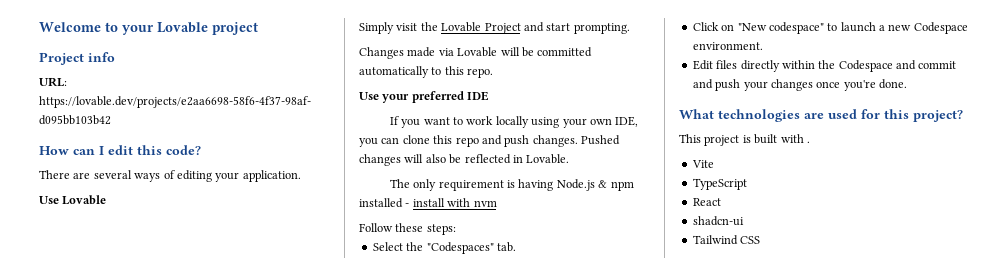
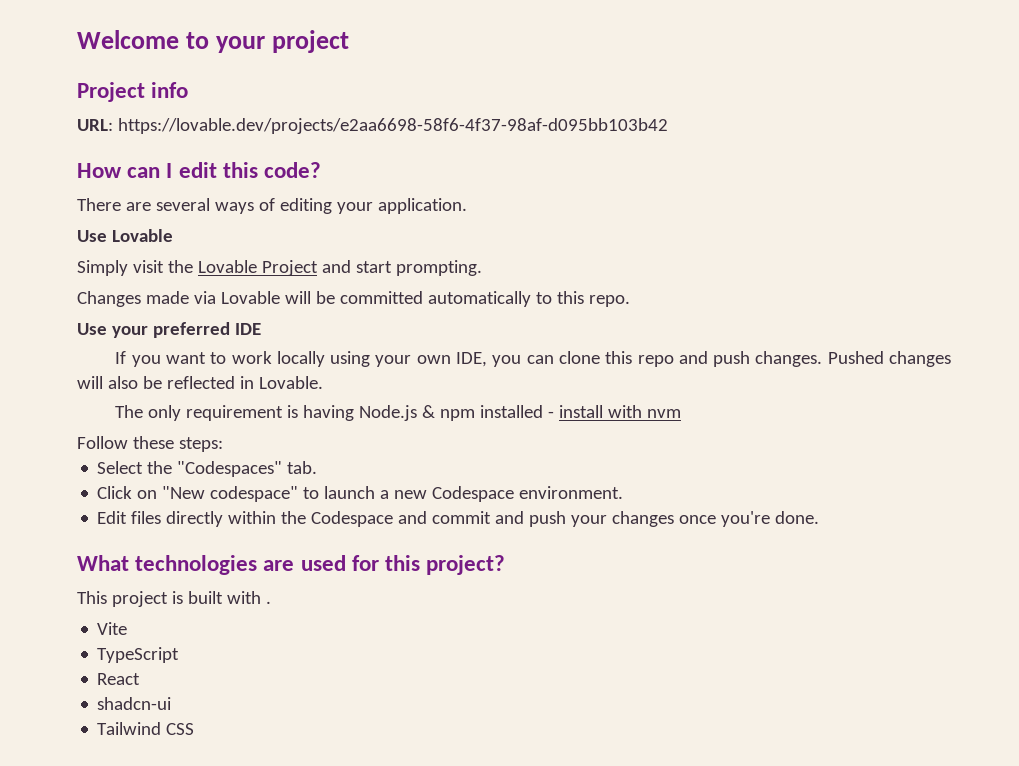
[157,22,208,33] Lovable -> (266, 44) none

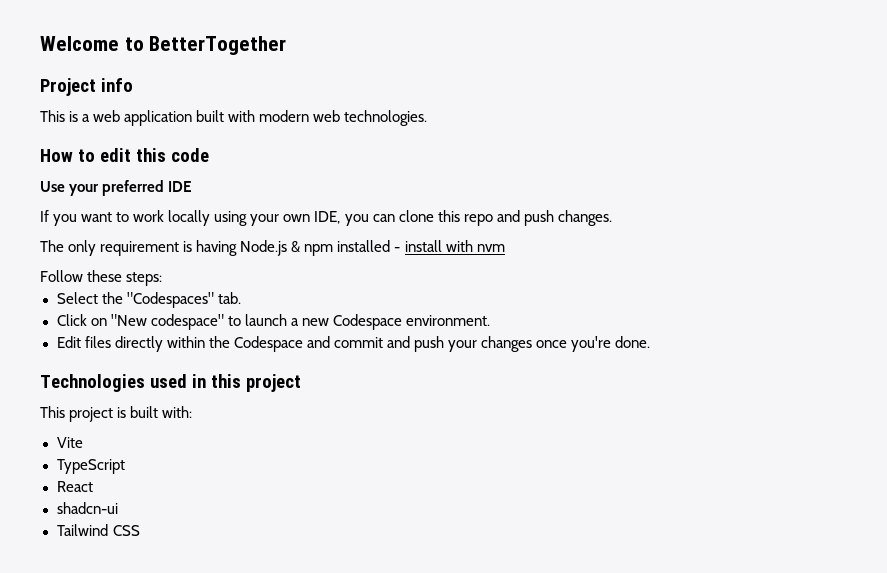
[216,30,350,53] your project -> [149,36,287,55] BetterTogether
[77,118,668,134] [77,162,322,178] [77,198,467,214] [77,229,173,242] [77,260,482,276] [77,291,630,307] URL: https://lovable.dev/projects/e2aa6698-58f6-4f37-98af-d095bb103b42 // How can I edit this code? // There are several ways of editing your application. // Use Lovable // Simply visit the Lovable Project and start prompting. // Changes made via Lovable will be committed automatically to this repo. -> [40,110,428,126] [40,148,209,162] This is a web application built with modern web technologies. // How to edit this code
[827,351,952,367] [77,376,323,389] Pushed changes will also be reflected in Lovable. -> (612, 218) none
[77,555,506,575] What technologies are used for this project? -> [40,374,301,392] Technologies used in this project
[226,591,271,604] with . -> [162,406,193,418] with:

